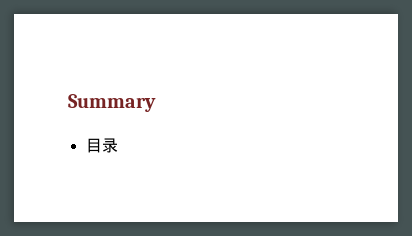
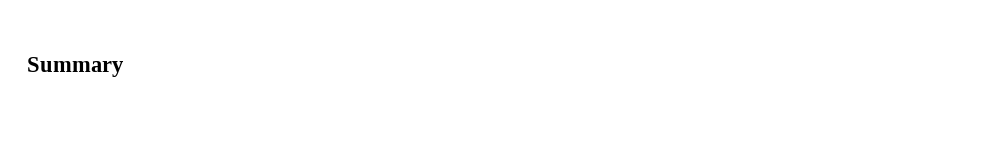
[85,138,118,153] // 目录 -> (124, 67) none

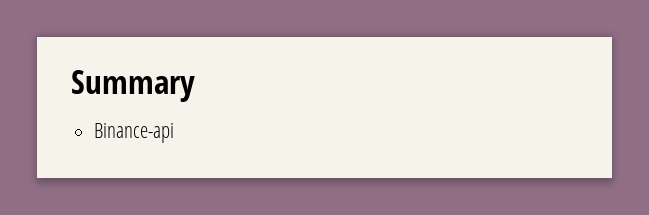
(124, 67) none -> [94,123,175,143] // Binance-api

